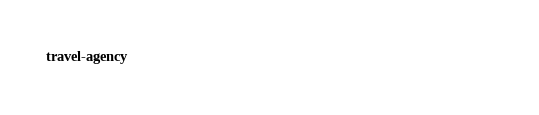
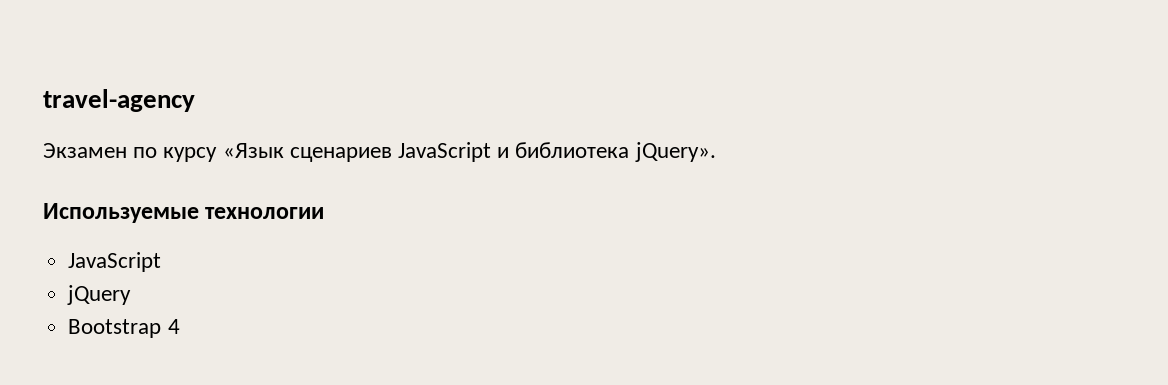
(128, 57) none -> [43,142,716,162] [43,203,325,223] [68,252,162,272] [67,285,132,305] [68,319,180,338] // Экзамен по курсу «Язык сценариев JavaScript и библиотека jQuery». // Используемые технологии // JavaScript // jQuery // Bootstrap 4

